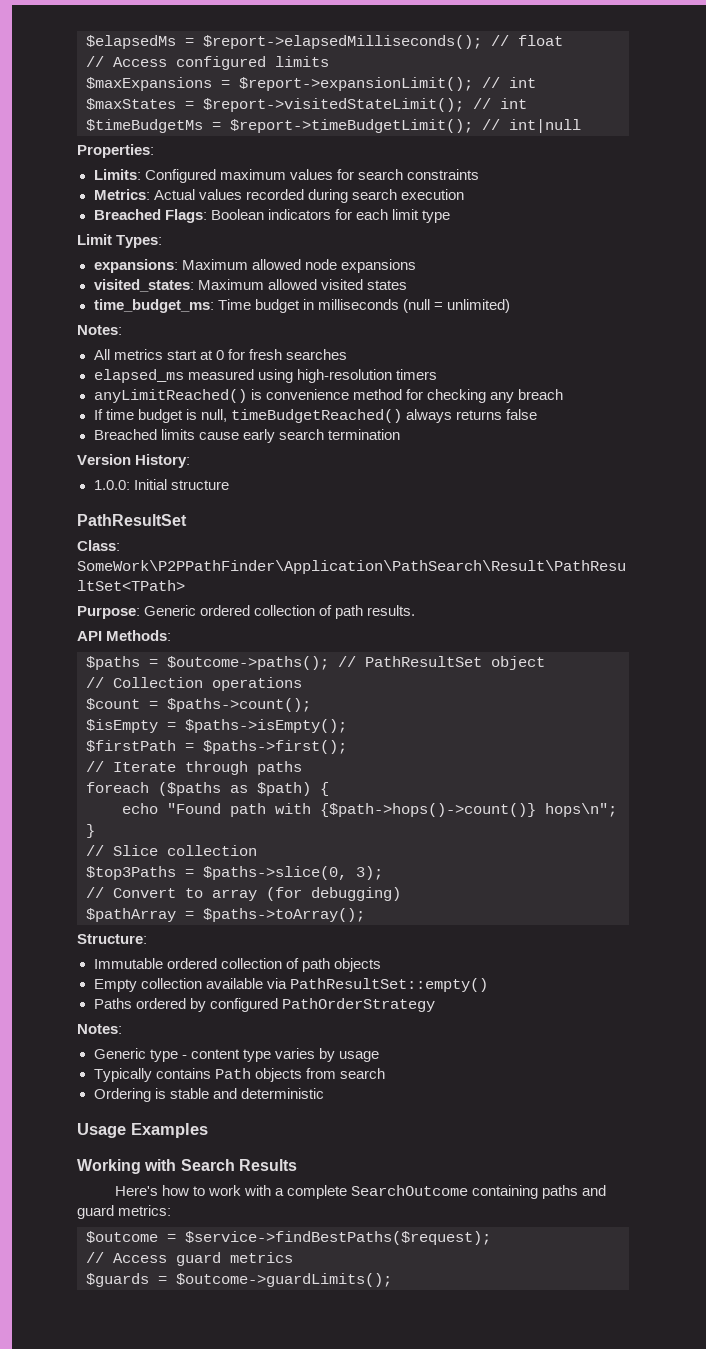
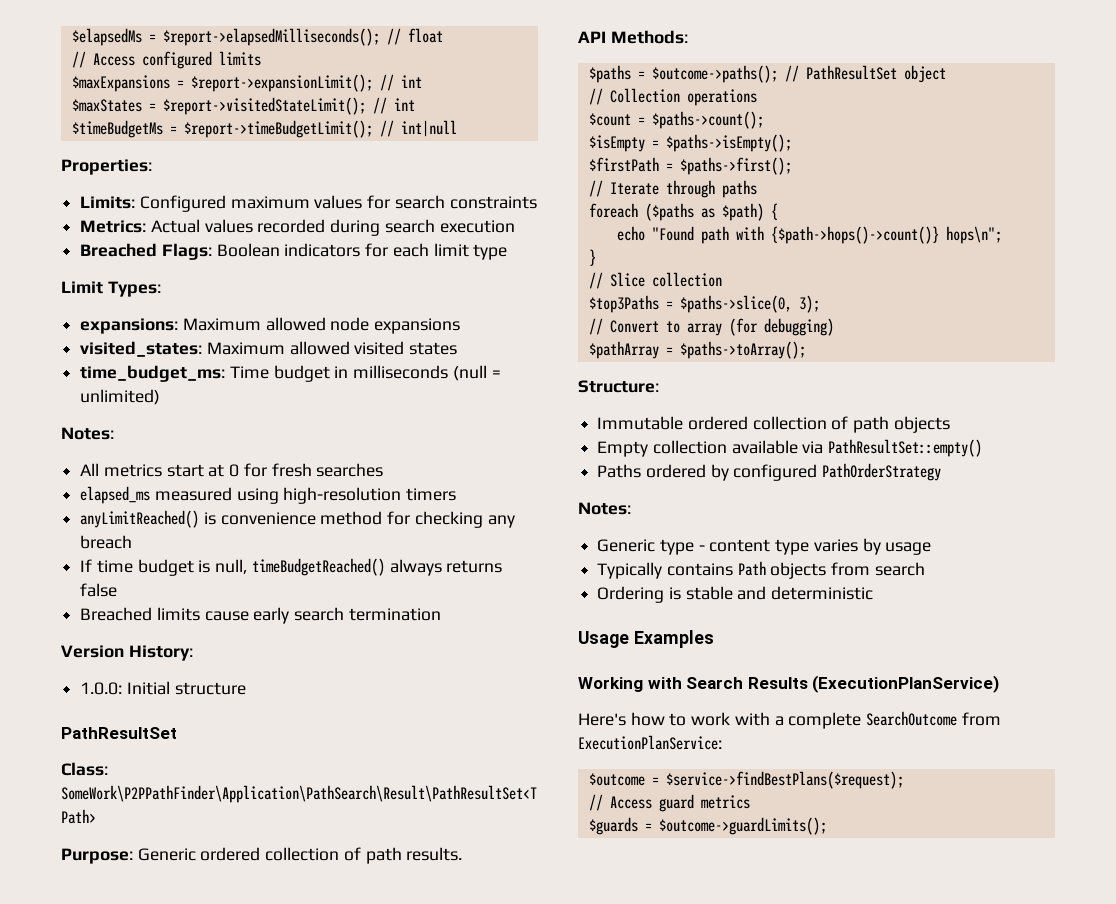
(297, 1165) none -> [812,675,1000,693] (ExecutionPlanService)
[472,1185,607,1199] [77,1205,172,1219] containing paths and guard metrics: -> [961,712,1001,726] [578,735,722,750] from ExecutionPlanService:
[185,1231,491,1245] $service->findBestPaths($request); -> [665,771,904,789] $service->findBestPlans($request);

